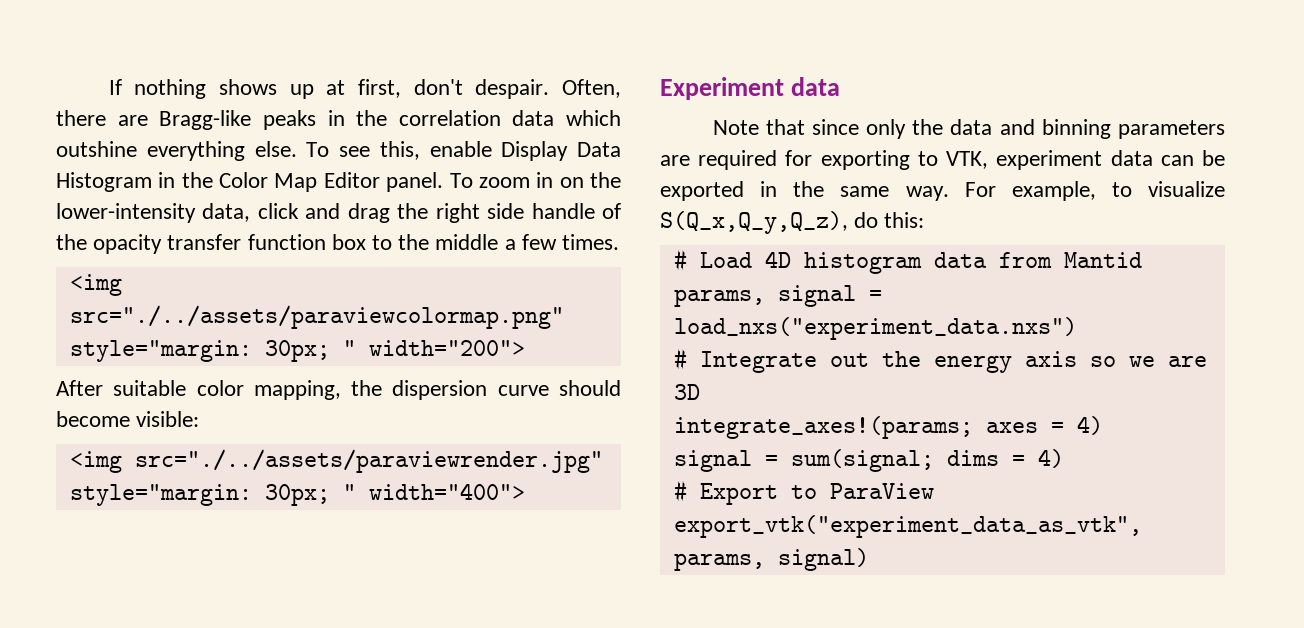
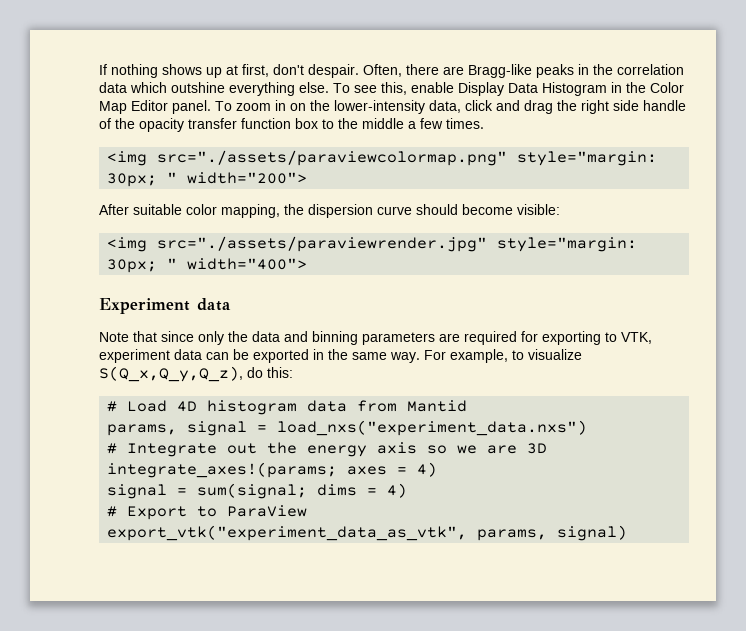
[69,305,564,329] src="./../assets/paraviewcolormap.png" -> [157,150,508,166] src="./assets/paraviewcolormap.png"
[134,449,603,473] src="./../assets/paraviewrender.jpg" -> [157,236,488,252] src="./assets/paraviewrender.jpg"

